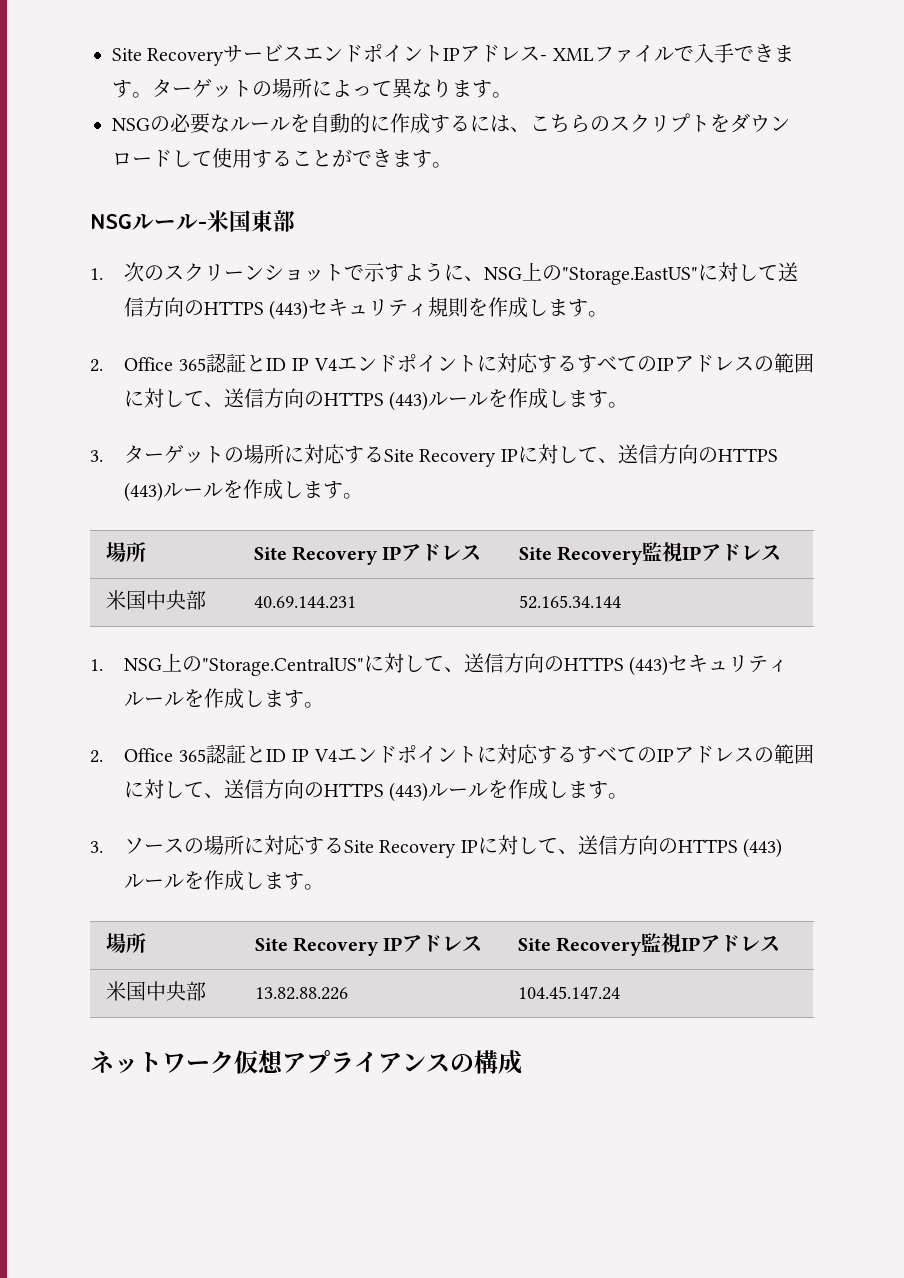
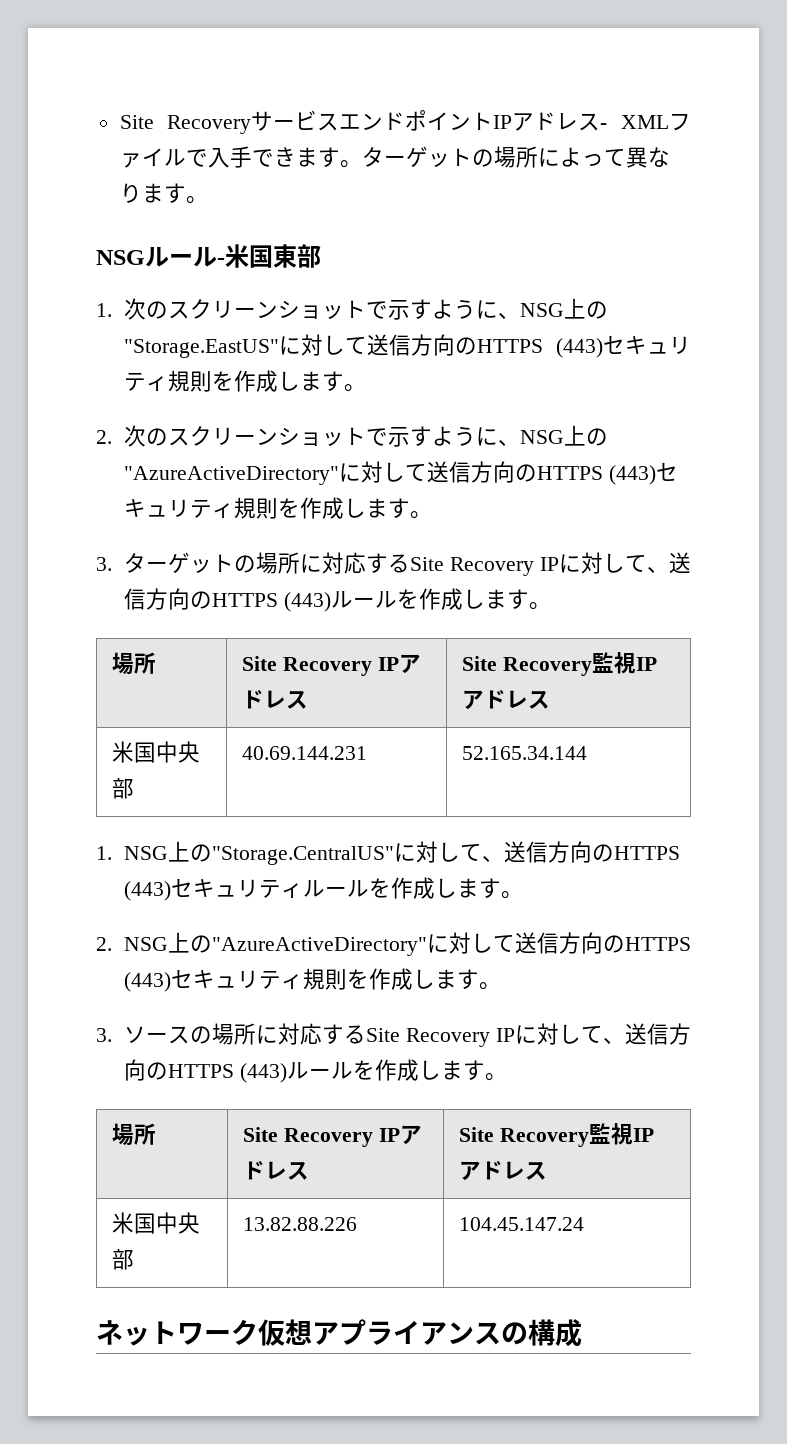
[112,113,790,134] [112,148,452,168] // NSGの必要なルールを自動的に作成するには、こちらのスクリプトをダウンロードして使用することができます。 -> (208, 200) none
[124,353,814,373] [124,388,489,411] Office 365認証とID IP V4エンドポイントに対応するすべてのIPアドレスの範囲に対して、送信方向のHTTPS (443)ルール -> [123,425,608,447] [123,461,678,485] [123,497,278,519] 次のスクリーンショットで示すように、NSG上の"AzureActiveDirectory"に対して送信方向のHTTPS (443)セキュリティ規則
[124,744,814,764] [124,779,489,802] Office 365認証とID IP V4エンドポイントに対応するすべてのIPアドレスの範囲に対して、送信方向のHTTPS (443)ルール -> [123,932,691,956] [123,968,347,992] NSG上の"AzureActiveDirectory"に対して送信方向のHTTPS (443)セキュリティ規則

